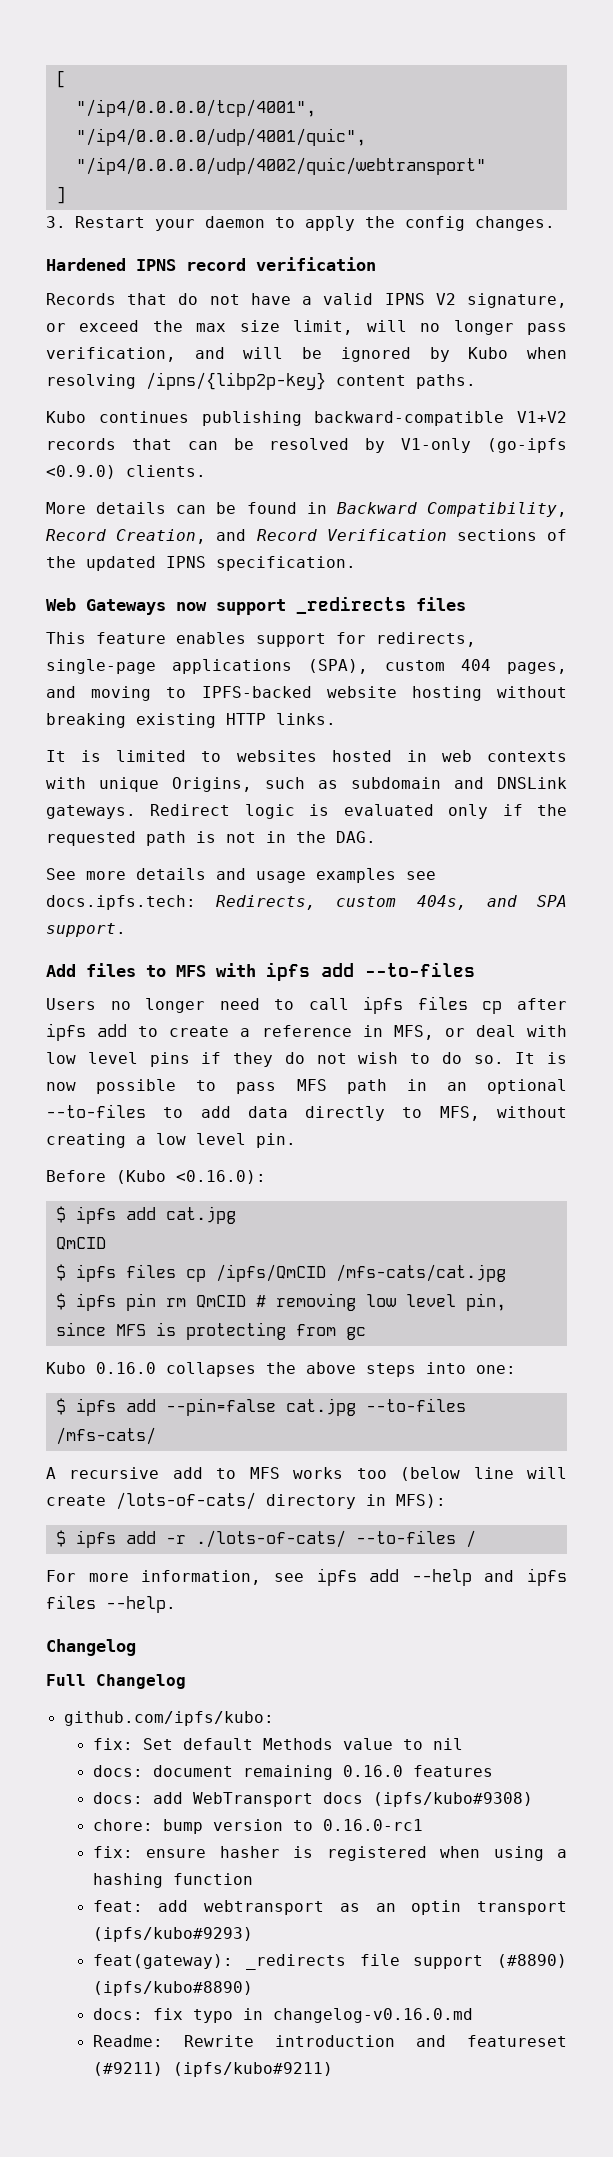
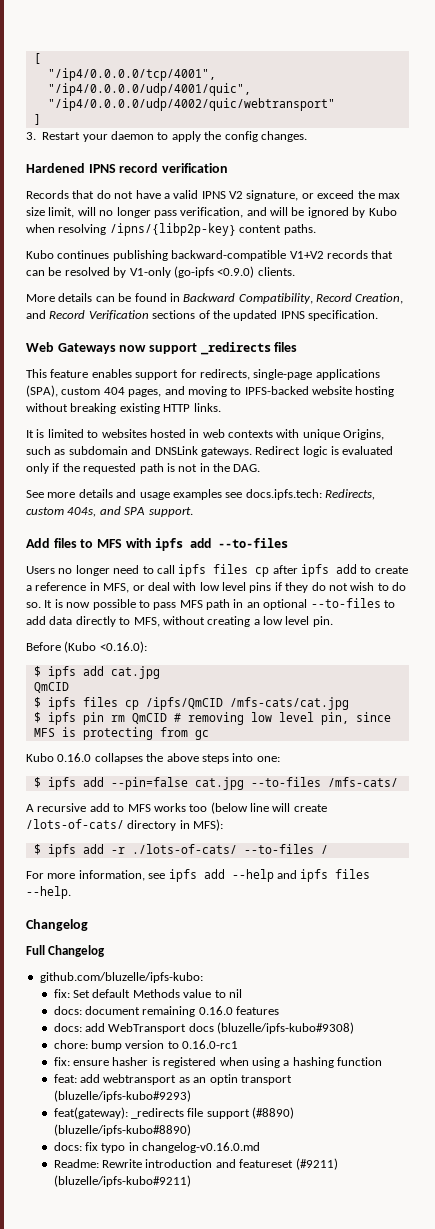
[63,1711,274,1726] github.com/ipfs/kubo: -> [39,972,203,983] github.com/bluzelle/ipfs-kubo:
[372,1792,533,1807] (ipfs/kubo#9308) -> [217,1022,355,1034] (bluzelle/ipfs-kubo#9308)
[92,1927,253,1942] (ipfs/kubo#9293) -> [53,1090,191,1102] (bluzelle/ipfs-kubo#9293)
[92,1981,253,1996] (ipfs/kubo#8890) -> [53,1124,191,1136] (bluzelle/ipfs-kubo#8890)
[172,2062,333,2077] (ipfs/kubo#9211) -> [53,1175,191,1187] (bluzelle/ipfs-kubo#9211)

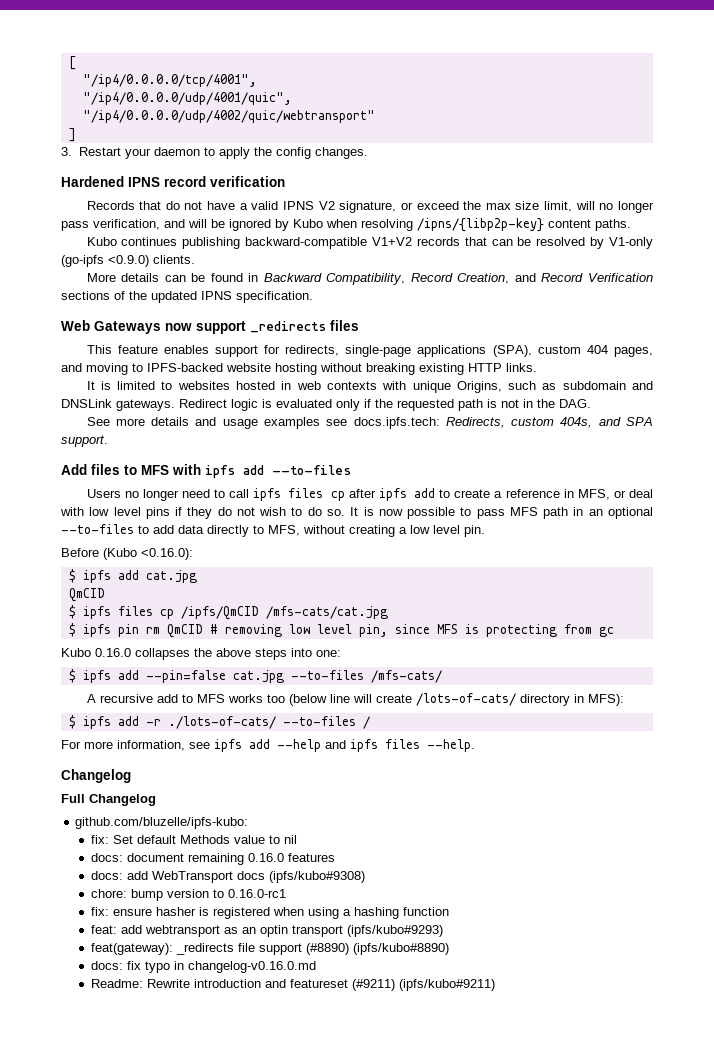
[217,1022,355,1034] (bluzelle/ipfs-kubo#9308) -> [268,871,365,883] (ipfs/kubo#9308)
[53,1090,191,1102] (bluzelle/ipfs-kubo#9293) -> [346,925,443,937] (ipfs/kubo#9293)
[53,1124,191,1136] (bluzelle/ipfs-kubo#8890) -> [352,943,449,955] (ipfs/kubo#8890)
[53,1175,191,1187] (bluzelle/ipfs-kubo#9211) -> [398,979,495,991] (ipfs/kubo#9211)

